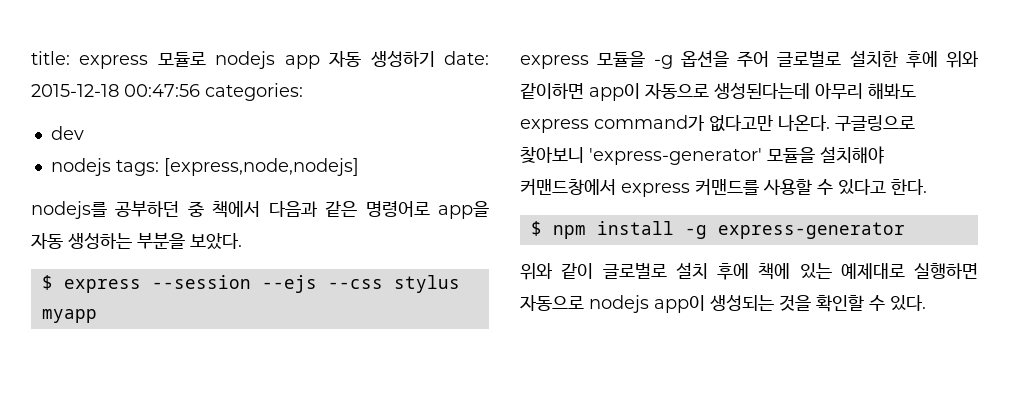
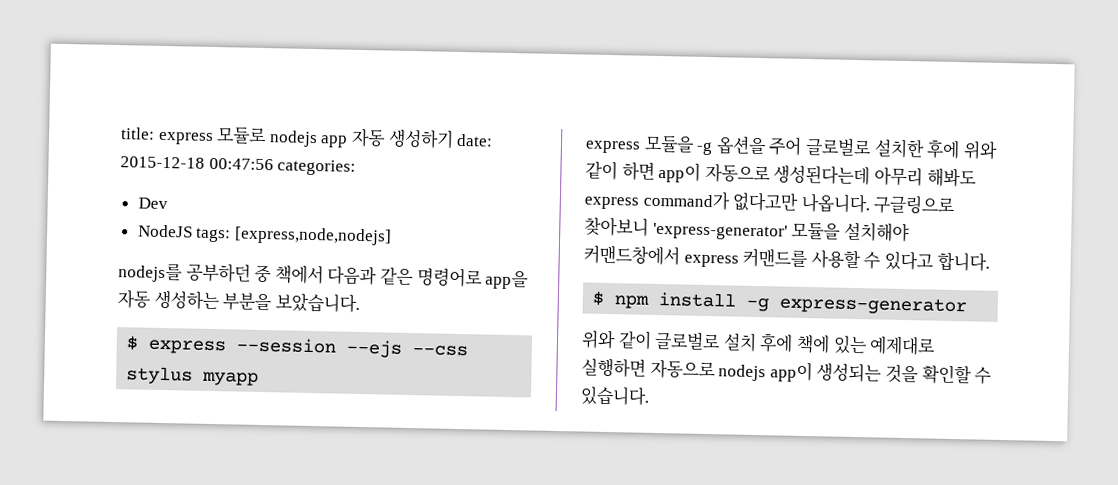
[50,126,84,140] [50,158,111,176] dev // nodejs -> [137,197,168,210] [137,224,193,238] Dev // NodeJS
[190,233,242,250] 보았다. -> [274,293,360,313] 보았습니다.
[520,83,584,99] 같이하면 -> [585,160,655,181] 같이 하면
[778,114,830,131] 나온다. -> [800,192,871,214] 나옵니다.
[891,179,927,195] 한다. -> [936,252,990,272] 합니다.
[890,295,926,311] 있다. -> [580,386,650,406] 있습니다.

